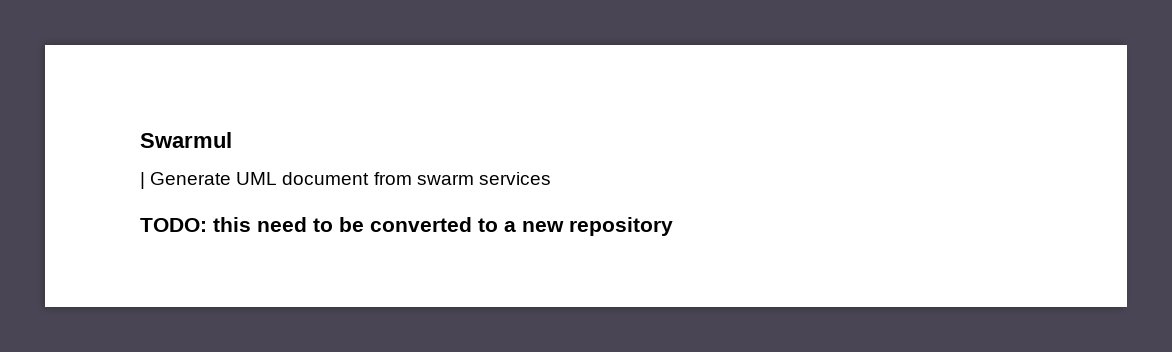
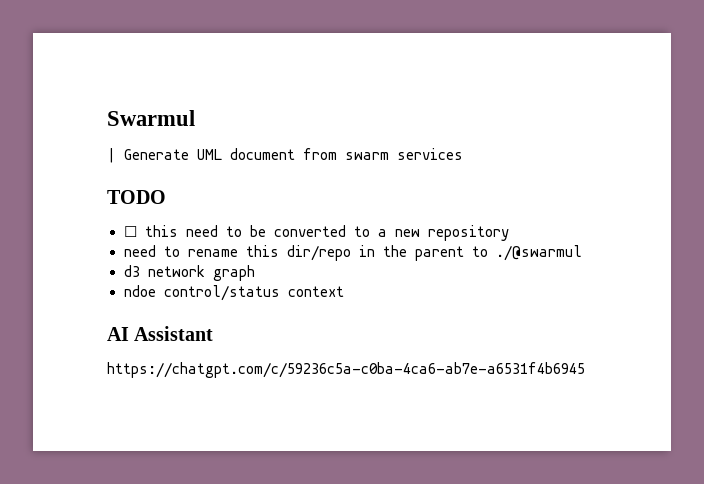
[140,218,207,232] TODO: -> [107,190,166,204] [123,226,137,237] TODO // ☐
(673, 226) none -> [123,245,582,261] [123,265,255,281] [123,285,344,301] [107,326,214,341] [107,362,585,378] // need to rename this dir/repo in the parent to ./@swarmul // d3 network graph // ndoe control/status context // AI Assistant // https://chatgpt.com/c/59236c5a-c0ba-4ca6-ab7e-a6531f4b6945

